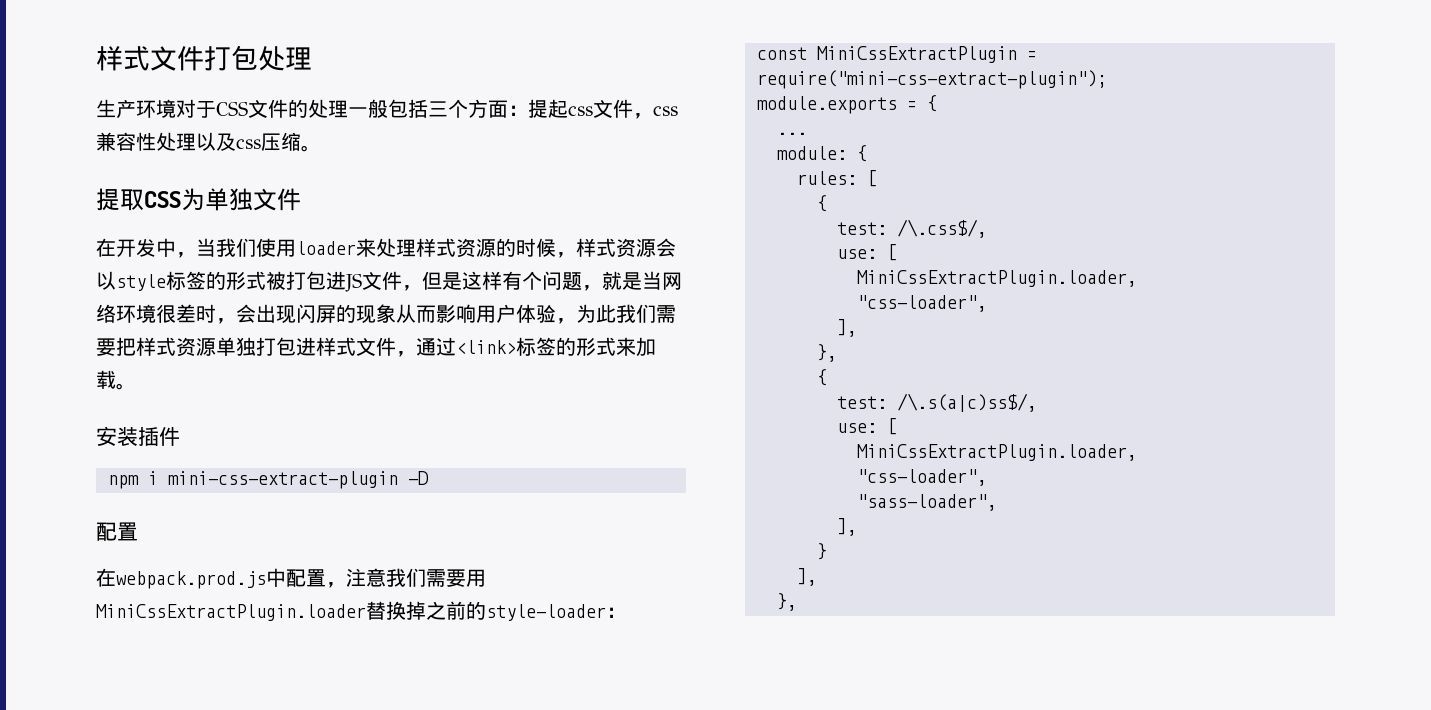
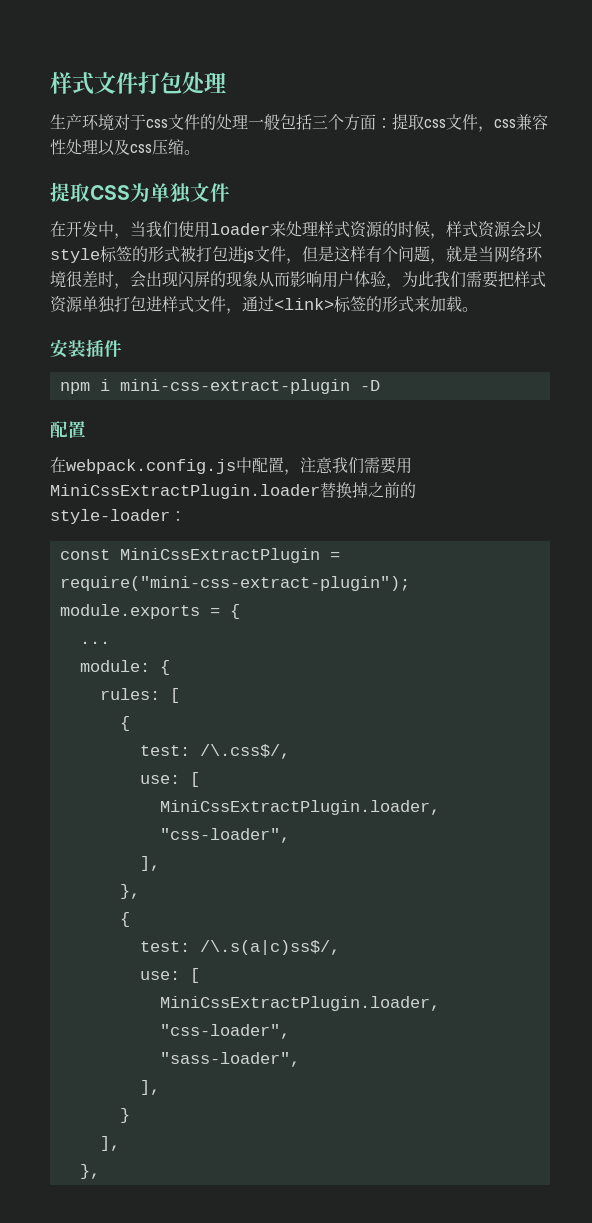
[216,101,248,116] CSS -> [146,119,168,128] css
[548,99,568,118] 起 -> [408,114,424,130] 取
[345,273,362,292] JS -> [243,248,254,263] js
[116,571,266,589] webpack.prod.js -> [66,459,236,474] webpack.config.js

